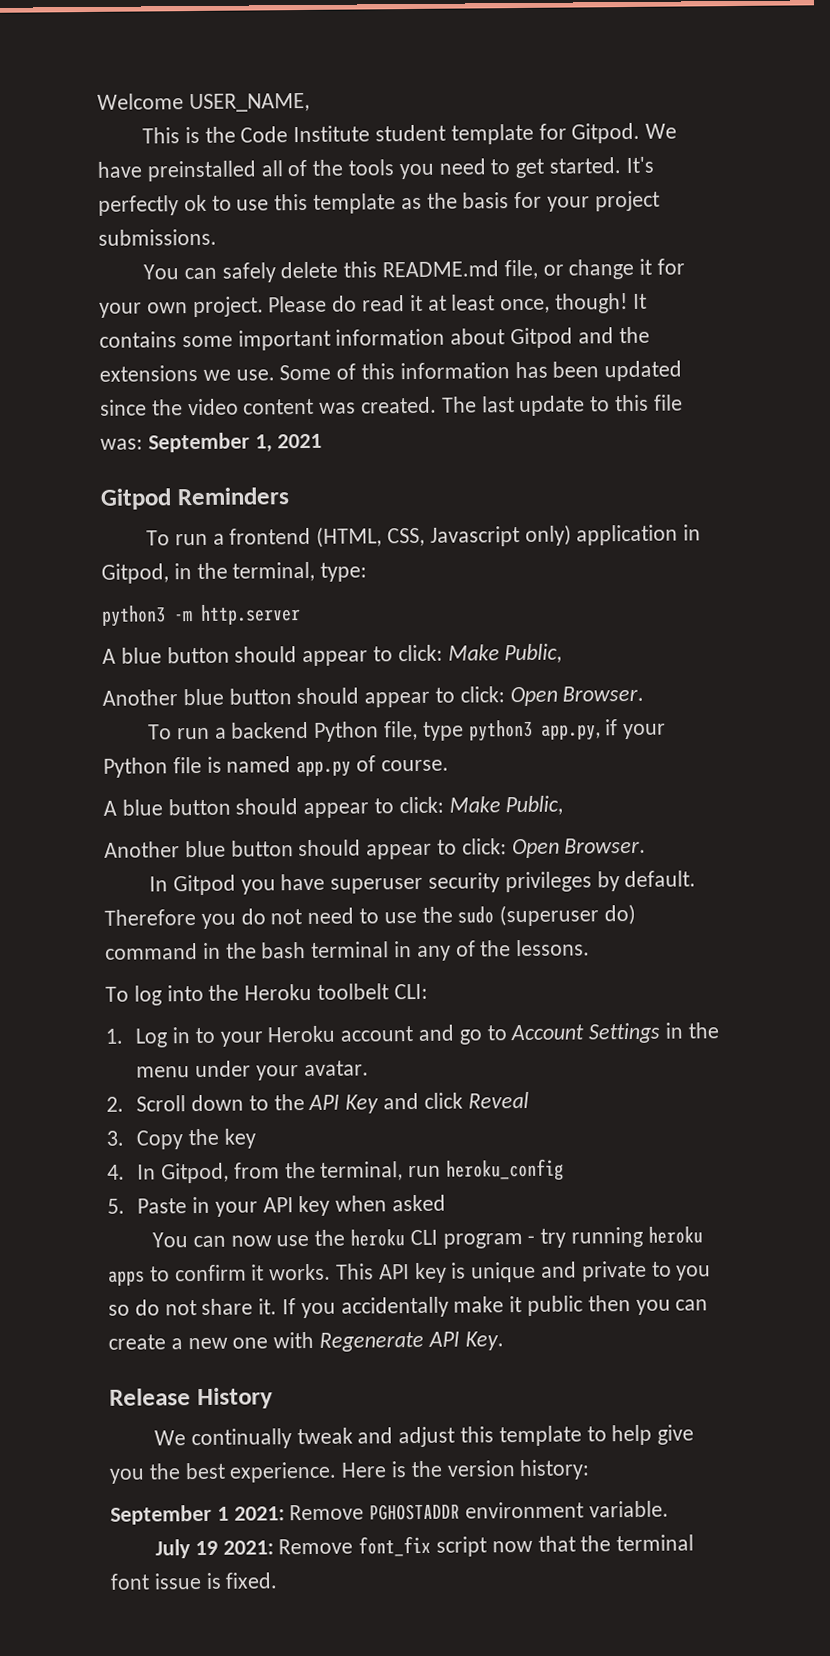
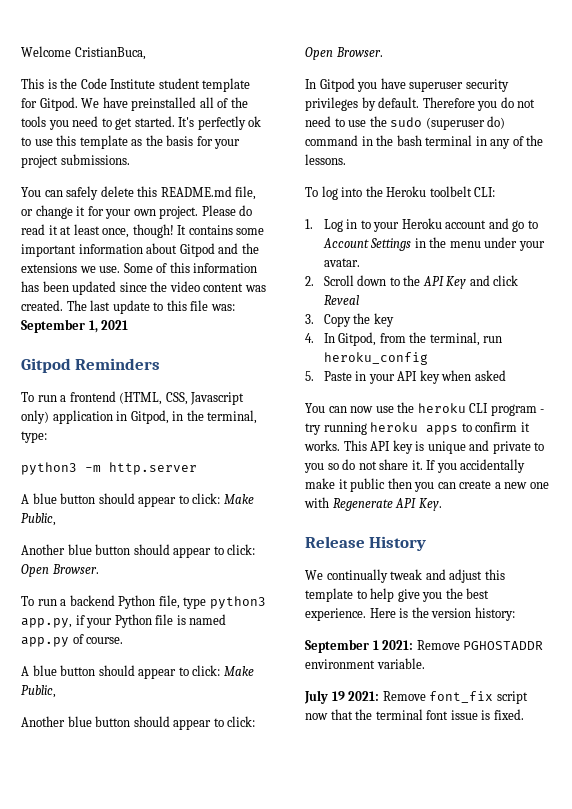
[188,92,310,113] USER_NAME, -> [74,47,146,60] CristianBuca,

